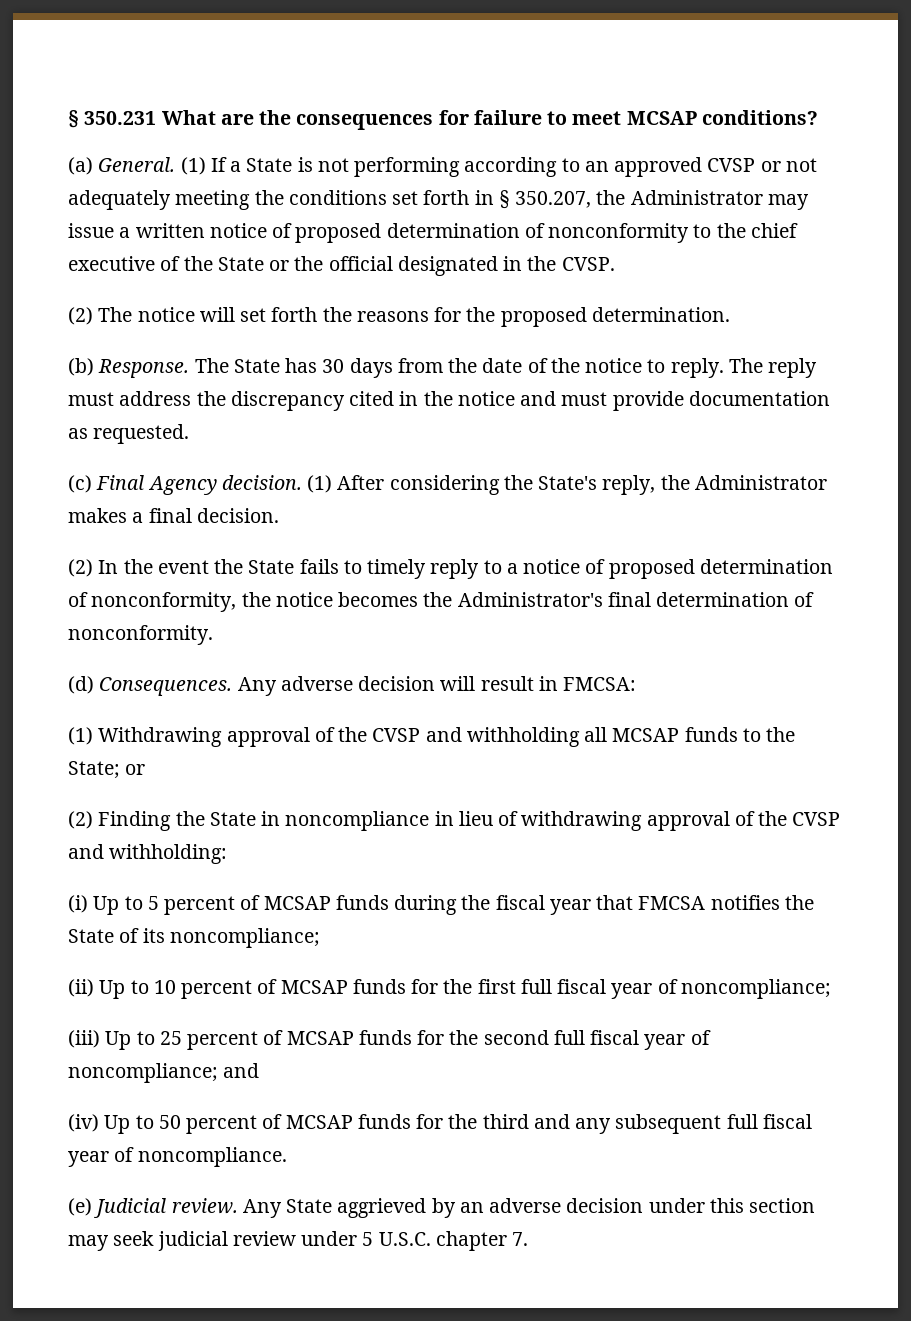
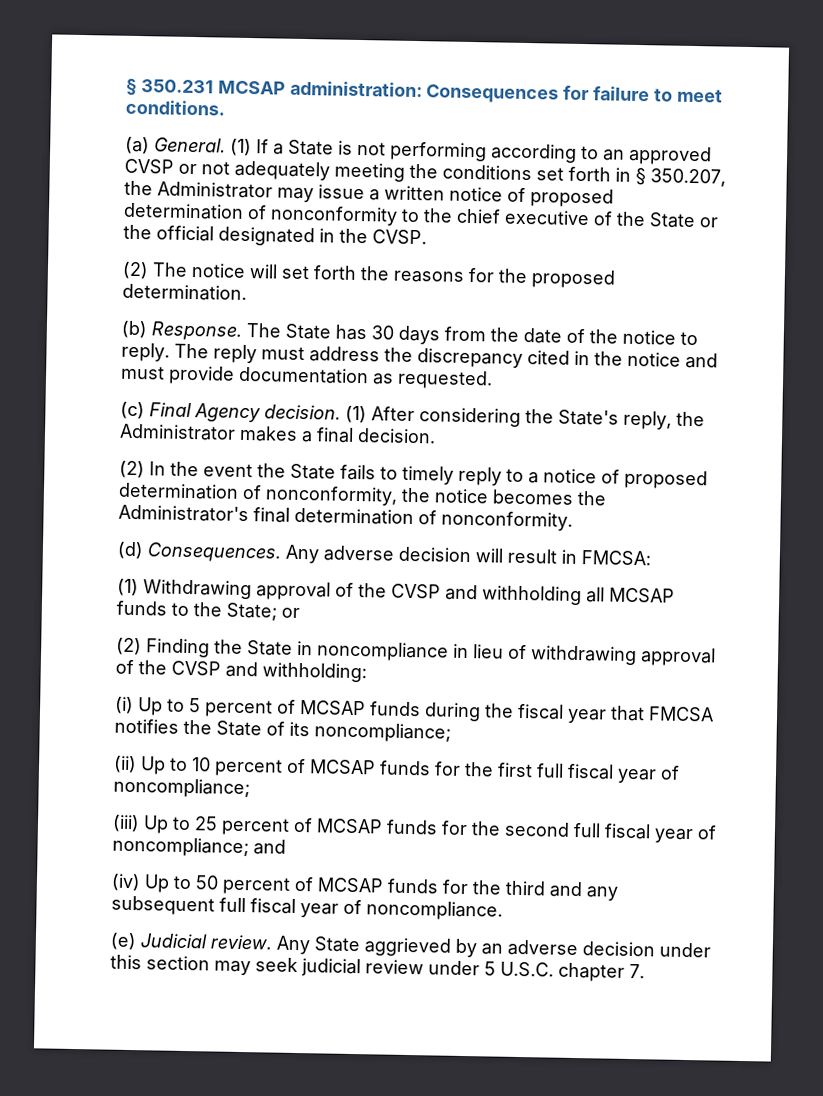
[161,110,434,130] What are the consequences -> [217,80,560,104] MCSAP administration: Consequences
[626,110,818,125] MCSAP conditions? -> [125,99,225,116] conditions.

